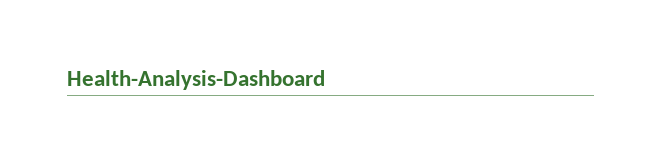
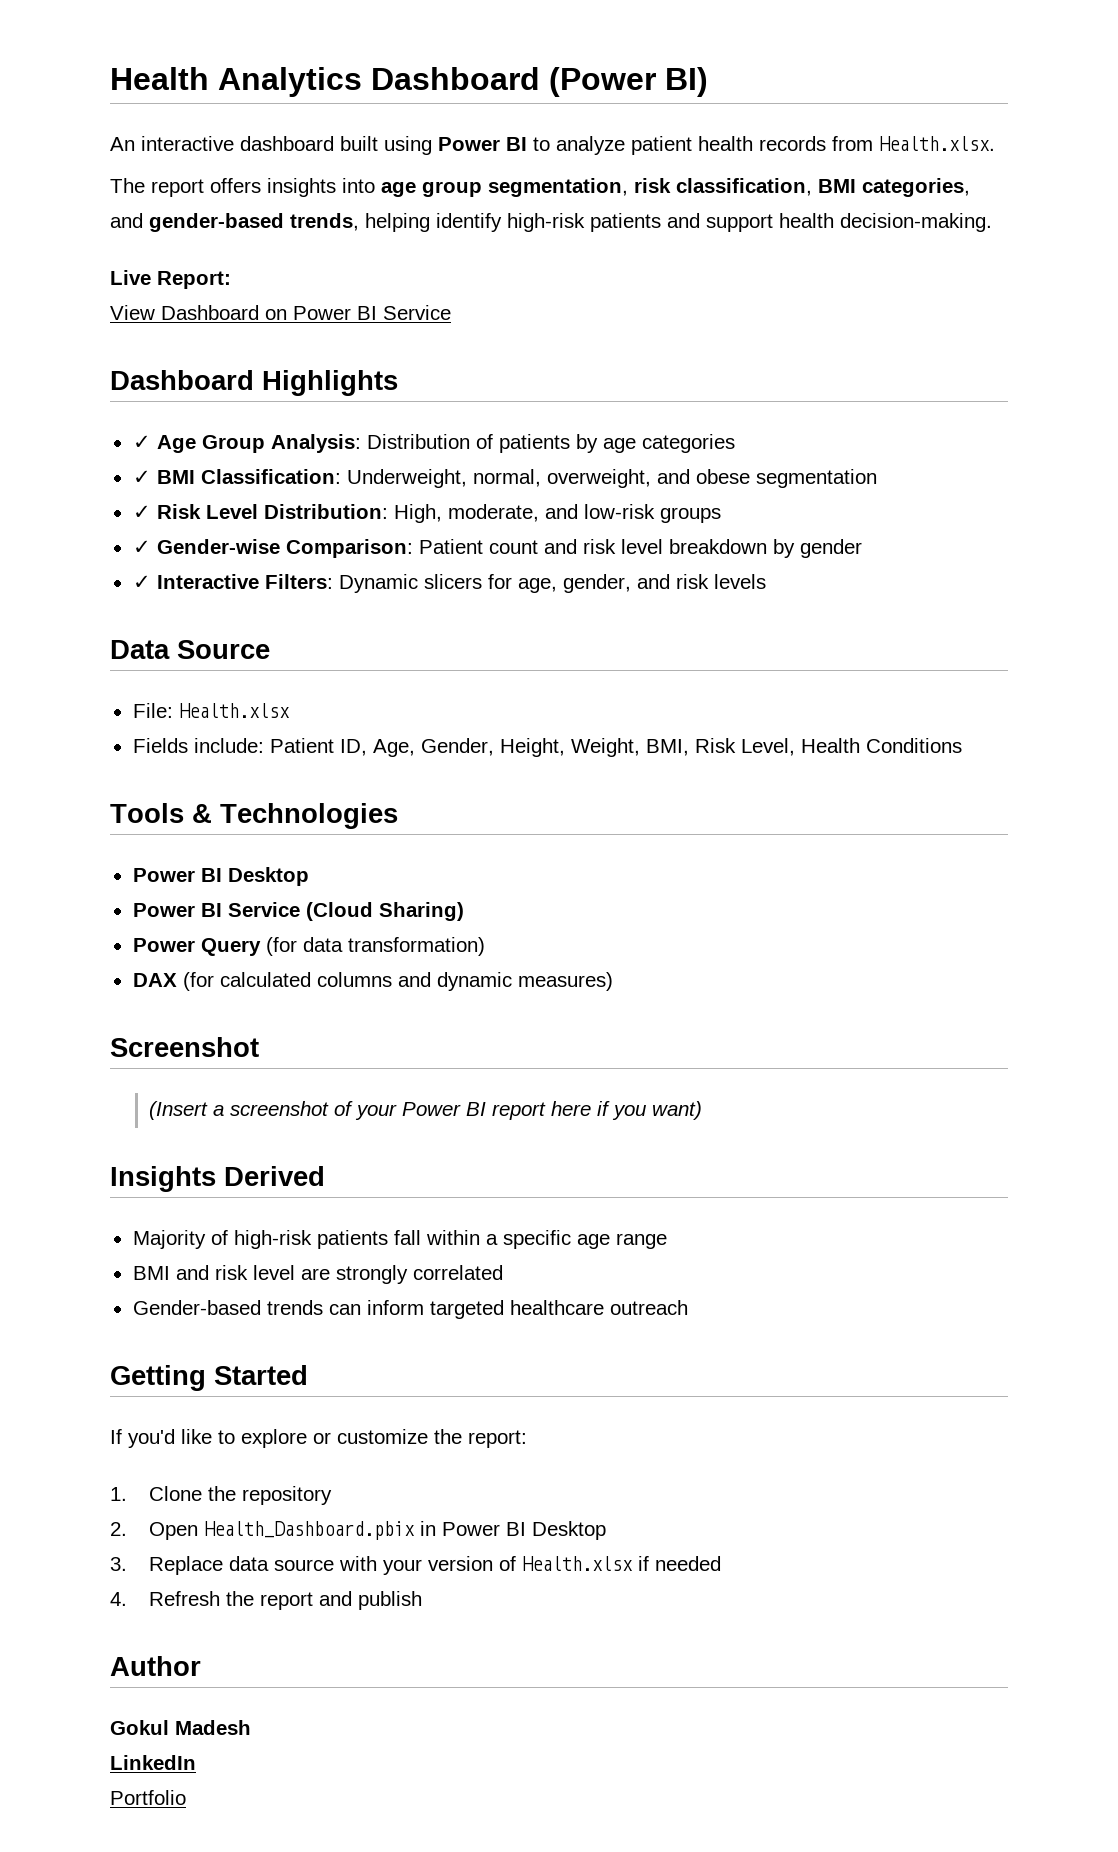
[67,70,325,90] Health-Analysis-Dashboard -> [110,67,708,97] [110,136,995,155] [110,178,970,197] [110,213,992,232] [110,270,231,289] [110,305,451,320] [110,370,398,396] [132,434,735,453] [132,469,877,488] [132,504,721,523] [132,539,862,558] [132,574,766,593] [110,640,270,659] [132,703,290,718] [132,738,962,757] [110,803,398,829] [132,867,309,886] [132,902,464,921] [132,937,485,956] [132,972,613,991] [110,1037,259,1057] [149,1101,703,1120] [110,1166,325,1192] [132,1230,667,1249] [132,1265,503,1284] [132,1300,688,1319] [110,1365,308,1391] [110,1429,527,1448] [110,1486,333,1505] [110,1521,607,1540] [110,1556,722,1575] [110,1591,423,1610] [110,1656,201,1676] [110,1720,251,1735] [110,1755,196,1770] [110,1790,186,1805] Health Analytics Dashboard (Power BI) // An interactive dashboard built using Power BI to analyze patient health records from Health.xlsx. // The report offers insights into age group segmentation, risk classification, BMI categories, and gender-based trends, helping identify high-risk patients and support health decision-making. // Live Report: // View Dashboard on Power BI Service // Dashboard Highlights // ✓ Age Group Analysis: Distribution of patients by age categories // ✓ BMI Classification: Underweight, normal, overweight, and obese segmentation // ✓ Risk Level Distribution: High, moderate, and low-risk groups // ✓ Gender-wise Comparison: Patient count and risk level breakdown by gender // ✓ Interactive Filters: Dynamic slicers for age, gender, and risk levels // Data Source // File: Health.xlsx // Fields include: Patient ID, Age, Gender, Height, Weight, BMI, Risk Level, Health Conditions // Tools & Technologies // Power BI Desktop // Power BI Service (Cloud Sharing) // Power Query (for data transformation) // DAX (for calculated columns and dynamic measures) // Screenshot // (Insert a screenshot of your Power BI report here if you want) // Insights Derived // Majority of high-risk patients fall within a specific age range // BMI and risk level are strongly correlated // Gender-based trends can inform targeted healthcare outreach // Getting Started // If you'd like to explore or customize the report: // 1. Clone the repository // 2. Open Health_Dashboard.pbix in Power BI Desktop // 3. Replace data source with your version of Health.xlsx if needed // 4. Refresh the report and publish // Author // Gokul Madesh // LinkedIn // Portfolio

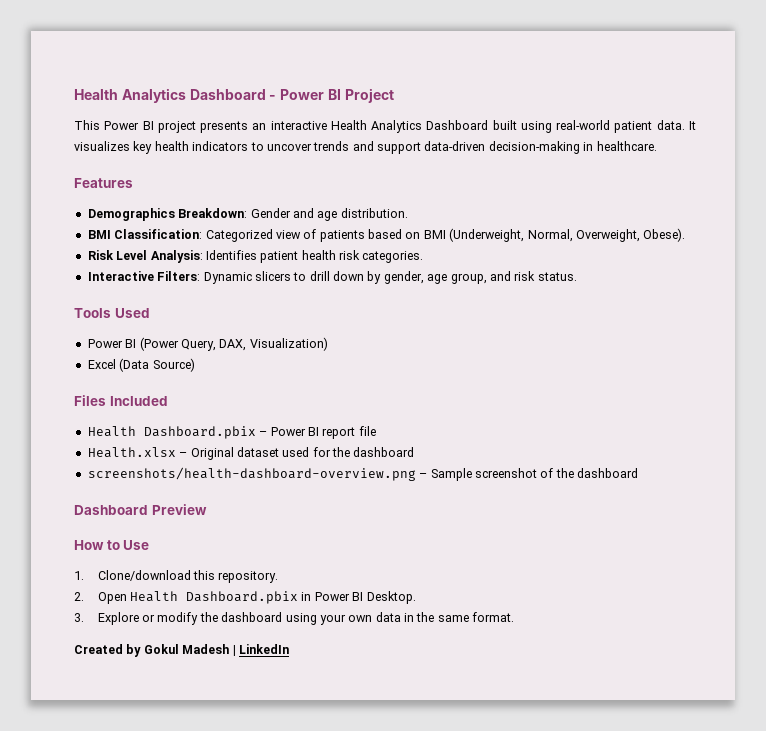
[110,67,708,97] [110,136,995,155] [110,178,970,197] [110,213,992,232] [110,270,231,289] [110,305,451,320] [110,370,398,396] [132,434,735,453] [132,469,877,488] [132,504,721,523] [132,539,862,558] [132,574,766,593] [110,640,270,659] [132,703,290,718] [132,738,962,757] Health Analytics Dashboard (Power BI) // An interactive dashboard built using Power BI to analyze patient health records from Health.xlsx. // The report offers insights into age group segmentation, risk classification, BMI categories, and gender-based trends, helping identify high-risk patients and support health decision-making. // Live Report: // View Dashboard on Power BI Service // Dashboard Highlights // ✓ Age Group Analysis: Distribution of patients by age categories // ✓ BMI Classification: Underweight, normal, overweight, and obese segmentation // ✓ Risk Level Distribution: High, moderate, and low-risk groups // ✓ Gender-wise Comparison: Patient count and risk level breakdown by gender // ✓ Interactive Filters: Dynamic slicers for age, gender, and risk levels // Data Source // File: Health.xlsx // Fields include: Patient ID, Age, Gender, Height, Weight, BMI, Risk Level, Health Conditions -> [74,88,394,103] [74,120,696,133] [74,141,657,154] [74,178,133,188] [87,208,408,221] [87,228,686,242] [87,250,424,263] [87,271,577,284] Health Analytics Dashboard - Power BI Project // This Power BI project presents an interactive Health Analytics Dashboard built using real-world patient data. It visualizes key health indicators to uncover trends and support data-driven decision-making in healthcare. // Features // Demographics Breakdown: Gender and age distribution. // BMI Classification: Categorized view of patients based on BMI (Underweight, Normal, Overweight, Obese). // Risk Level Analysis: Identifies patient health risk categories. // Interactive Filters: Dynamic slicers to drill down by gender, age group, and risk status.
[192,803,398,829] [132,867,309,886] [132,902,464,921] [132,937,485,956] [132,972,613,991] [110,1037,259,1057] [149,1101,703,1120] [110,1166,325,1192] [132,1230,667,1249] [132,1265,503,1284] [132,1300,688,1319] [110,1365,308,1391] [110,1429,527,1448] [110,1486,333,1505] & Technologies // Power BI Desktop // Power BI Service (Cloud Sharing) // Power Query (for data transformation) // DAX (for calculated columns and dynamic measures) // Screenshot // (Insert a screenshot of your Power BI report here if you want) // Insights Derived // Majority of high-risk patients fall within a specific age range // BMI and risk level are strongly correlated // Gender-based trends can inform targeted healthcare outreach // Getting Started // If you'd like to explore or customize the report: // 1. Clone the repository -> [114,308,150,318] [87,337,328,351] [87,358,195,372] [74,395,168,406] [87,426,376,439] [87,447,415,460] [87,467,638,481] [74,504,207,515] [74,540,150,550] [74,570,279,583] Used // Power BI (Power Query, DAX, Visualization) // Excel (Data Source) // Files Included // Health Dashboard.pbix – Power BI report file // Health.xlsx – Original dataset used for the dashboard // screenshots/health-dashboard-overview.png – Sample screenshot of the dashboard // Dashboard Preview // How to Use // 1. Clone/download this repository.
[204,1521,416,1540] Health_Dashboard.pbix -> [130,591,299,604] Health Dashboard.pbix
[532,1521,607,1540] Desktop -> [366,591,416,604] Desktop.
[149,1556,722,1575] [110,1591,423,1610] [110,1656,201,1676] Replace data source with your version of Health.xlsx if needed // 4. Refresh the report and publish // Author // -> [97,612,515,625] [74,644,142,657] Explore or modify the dashboard using your own data in the same format. // Created by
(251, 1727) // -> [232,645,236,656] |
[110,1790,186,1805] // Portfolio -> (289, 649) none

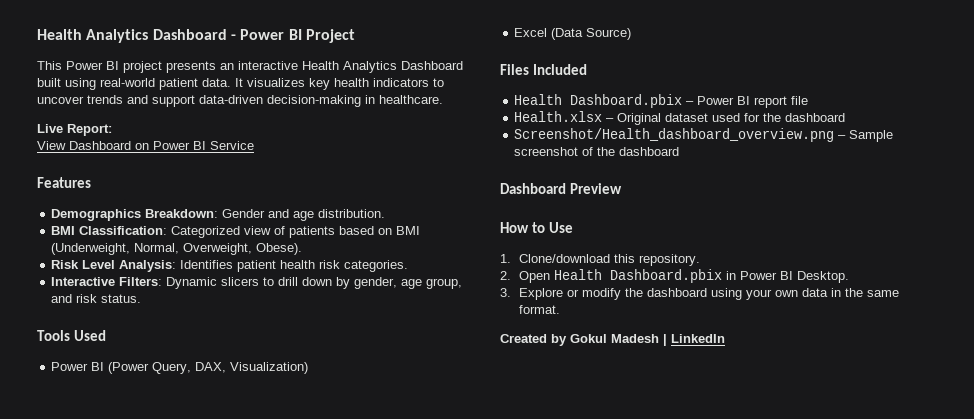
(657, 146) none -> [37,124,112,136] [37,141,254,150] // Live Report: // View Dashboard on Power BI Service
[87,467,416,481] screenshots/health-dashboard-overview.png -> [514,128,835,142] Screenshot/Health_dashboard_overview.png

